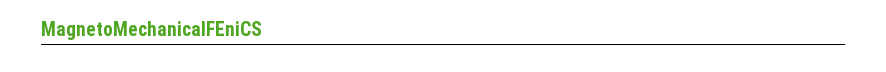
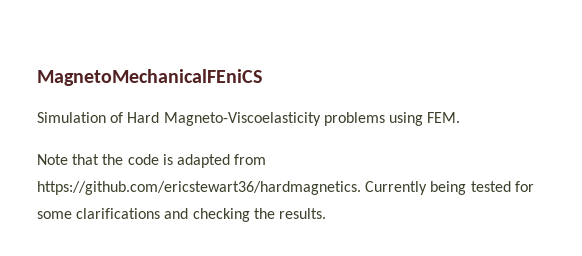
(262, 30) none -> [37,112,461,126] [37,154,267,168] [37,181,534,195] [37,208,326,222] // Simulation of Hard Magneto-Viscoelasticity problems using FEM. // Note that the code is adapted from https://github.com/ericstewart36/hardmagnetics. Currently being tested for some clarifications and checking the results.

